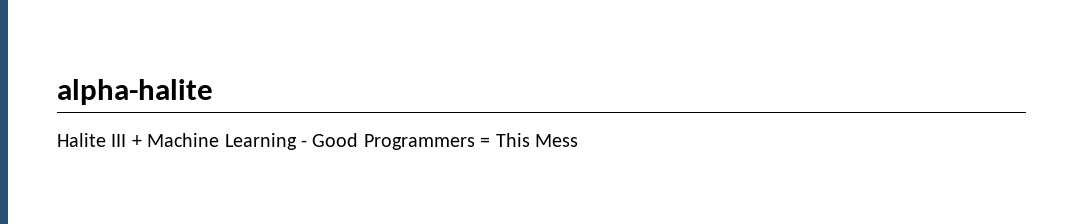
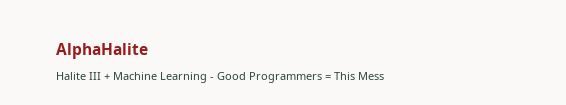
[57,79,213,105] alpha-halite -> [56,43,148,59] AlphaHalite

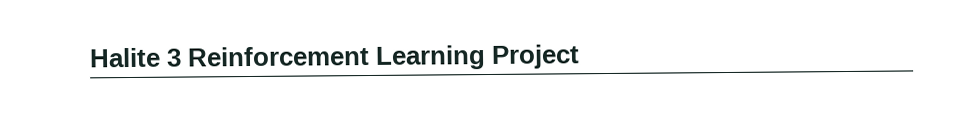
[56,43,148,59] [56,72,384,83] AlphaHalite // Halite III + Machine Learning - Good Programmers = This Mess -> [89,44,581,70] Halite 3 Reinforcement Learning Project

